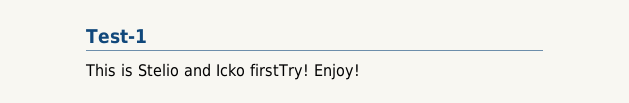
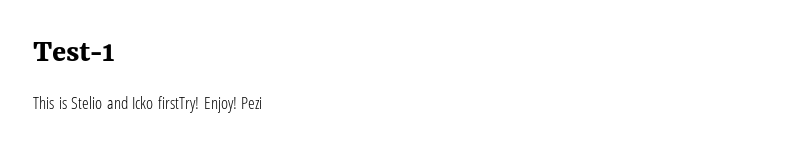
(360, 71) none -> [241,97,263,109] Pezi

